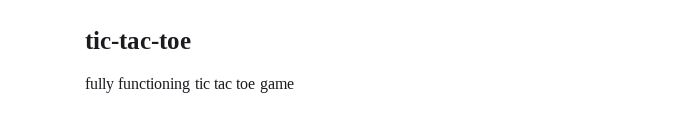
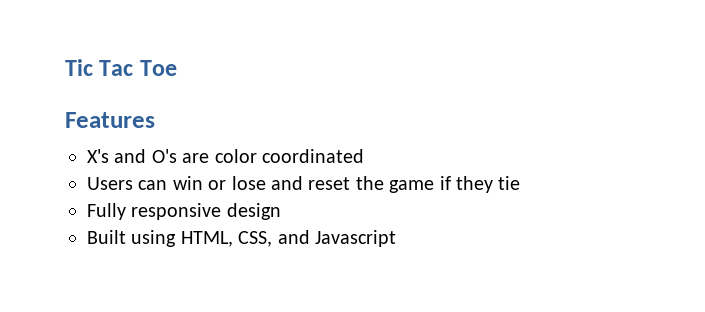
[85,31,191,49] [85,77,294,93] tic-tac-toe // fully functioning tic tac toe game -> [65,59,177,76] [65,112,155,128] [87,149,364,163] [87,176,521,193] [87,203,281,220] [87,230,396,247] Tic Tac Toe // Features // X's and O's are color coordinated // Users can win or lose and reset the game if they tie // Fully responsive design // Built using HTML, CSS, and Javascript

